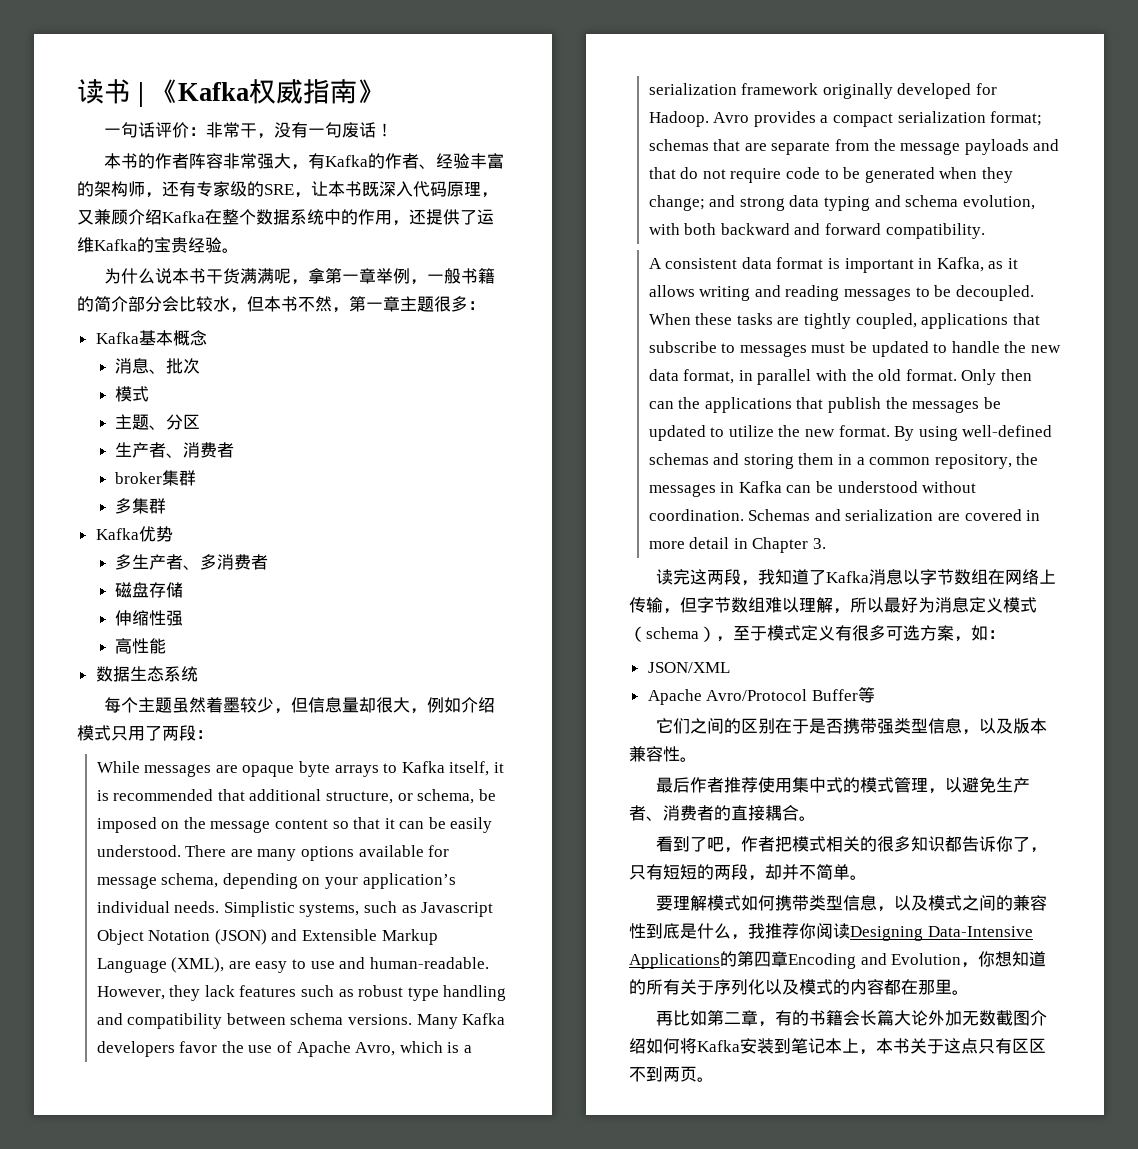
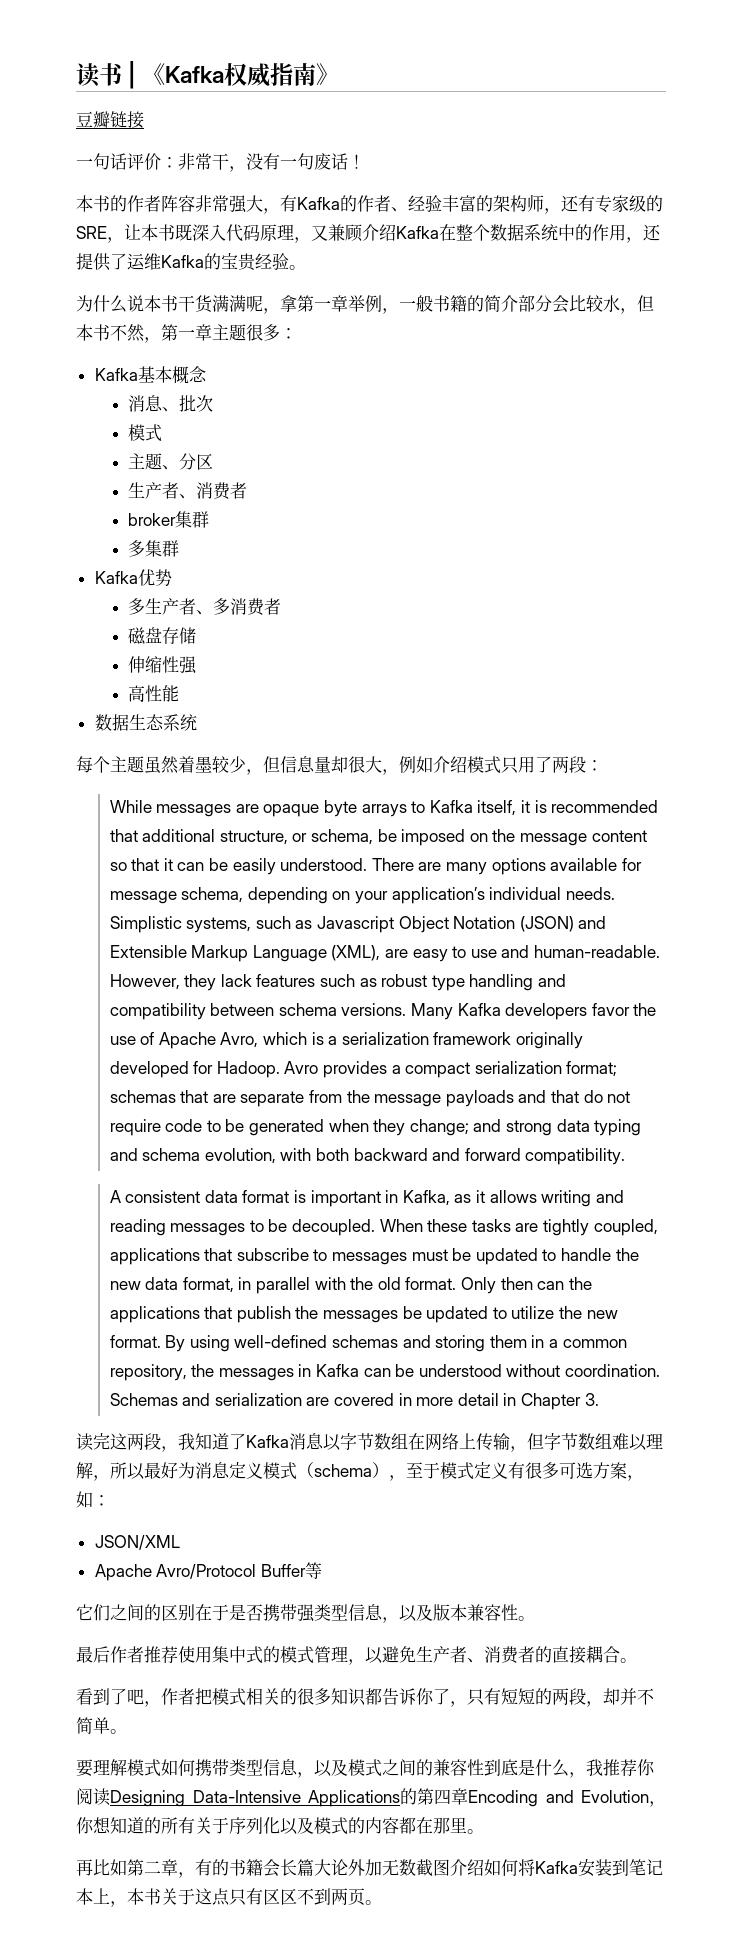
(385, 91) none -> [76,111,144,129] // 豆瓣链接

